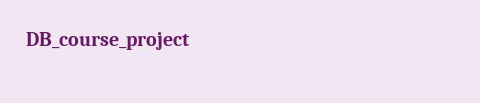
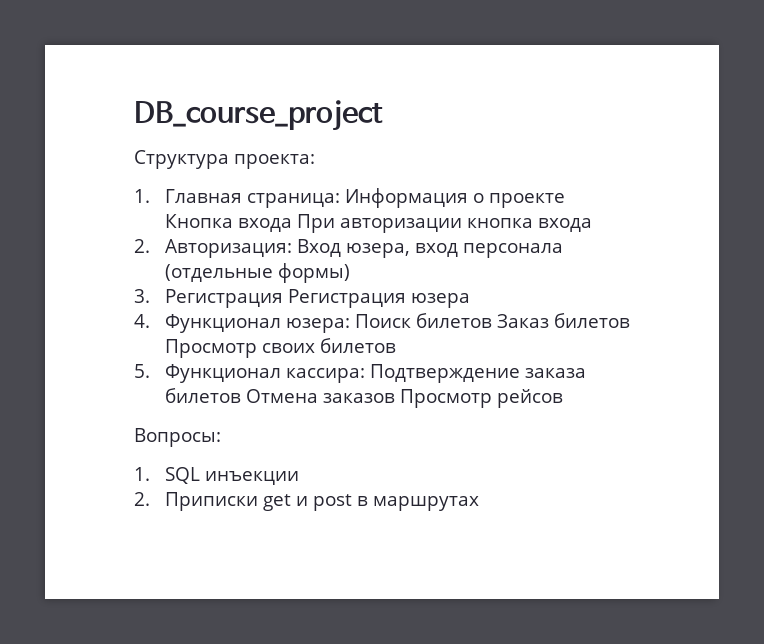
(190, 41) none -> [134,150,315,169] [134,188,565,208] [164,214,592,233] [134,239,563,258] [164,263,350,283] [134,289,470,308] [134,313,630,333] [164,338,396,358] [134,364,586,383] [164,388,563,408] [134,428,221,447] [134,467,299,485] [134,492,479,511] // Структура проекта: // 1. Главная страница: Информация о проекте Кнопка входа При авторизации кнопка входа // 2. Авторизация: Вход юзера, вход персонала (отдельные формы) // 3. Регистрация Регистрация юзера // 4. Функционал юзера: Поиск билетов Заказ билетов Просмотр своих билетов // 5. Функционал кассира: Подтверждение заказа билетов Отмена заказов Просмотр рейсов // Вопросы: // 1. SQL инъекции // 2. Приписки get и post в маршрутах

